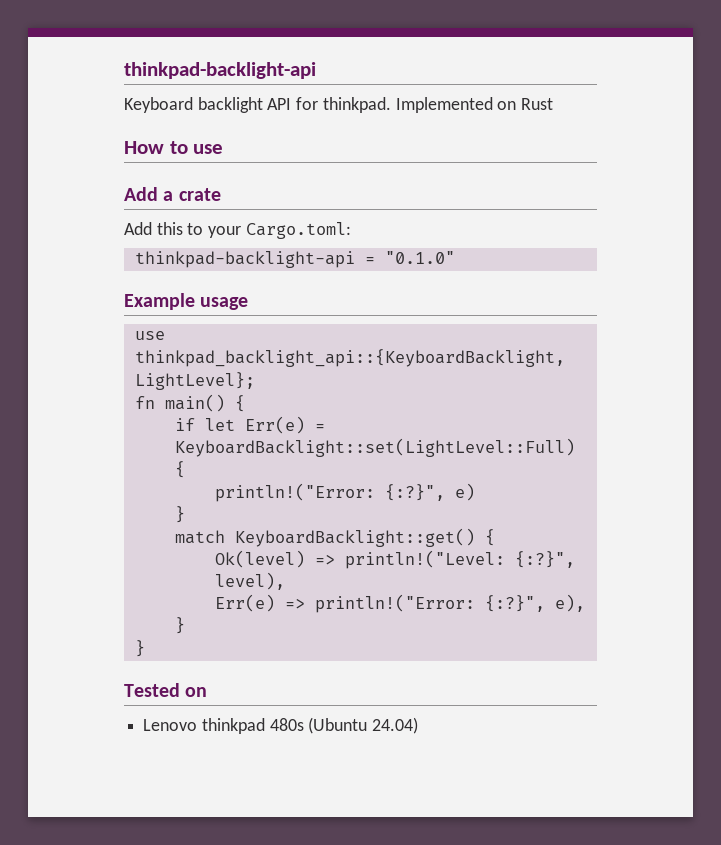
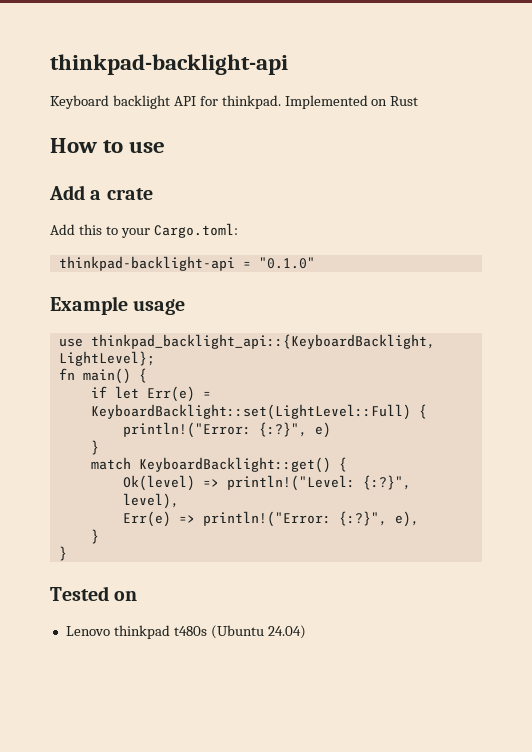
[269,718,304,731] 480s -> [173,626,207,636] t480s

